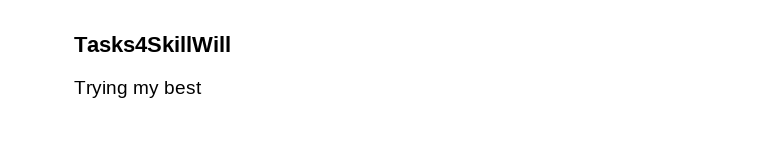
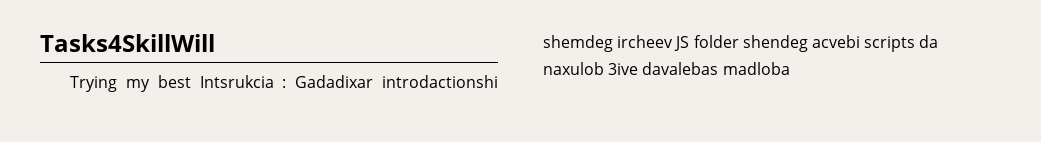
(203, 87) none -> [199,75,499,88] [543,35,939,52] [543,62,790,75] Intsrukcia : Gadadixar introdactionshi shemdeg ircheev JS folder shendeg acvebi scripts da naxulob 3ive davalebas madloba

